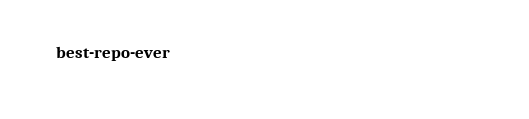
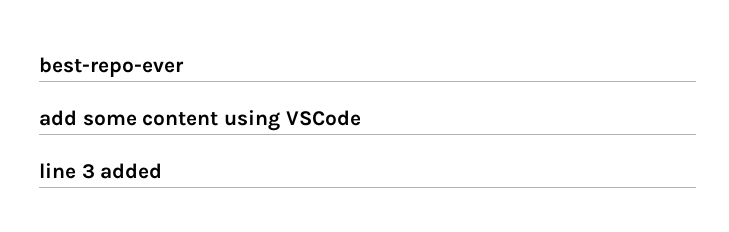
(170, 53) none -> [39,110,361,131] [39,163,163,179] // add some content using VSCode // line 3 added

